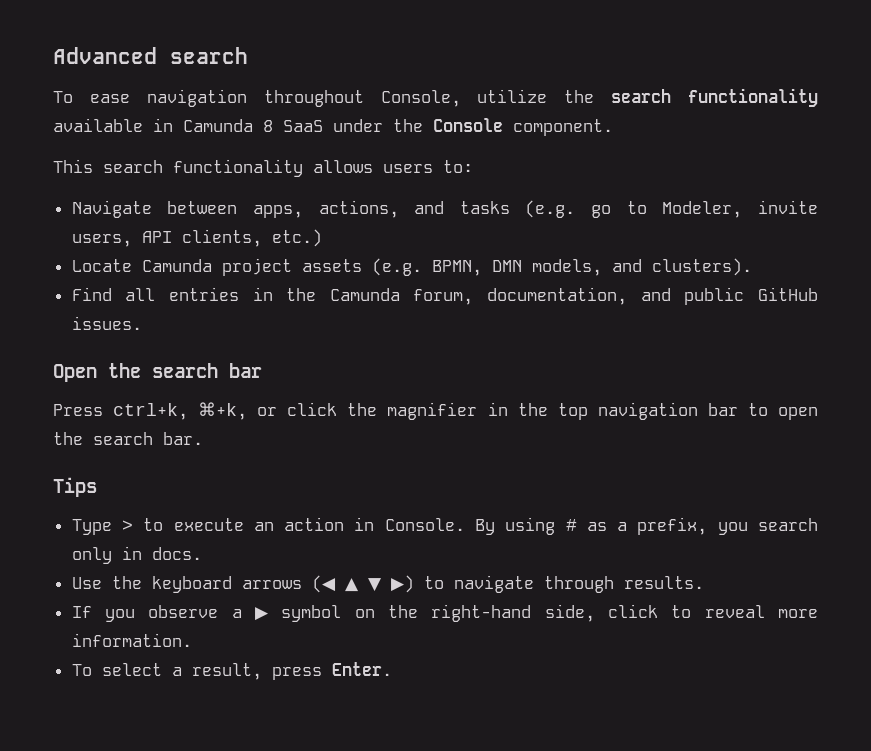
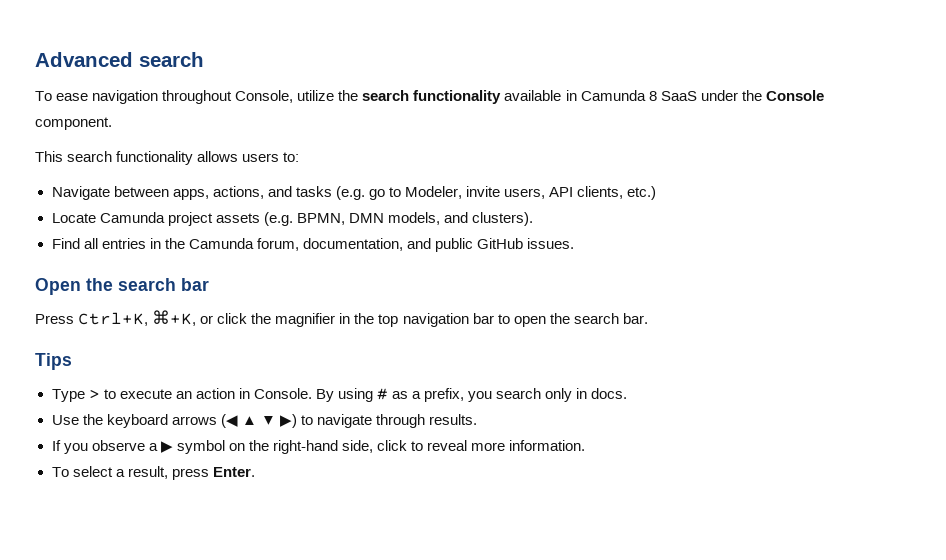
[113,402,248,420] ctrl+k, ⌘+k, -> [78,310,197,326] Ctrl+K, ⌘+K,

